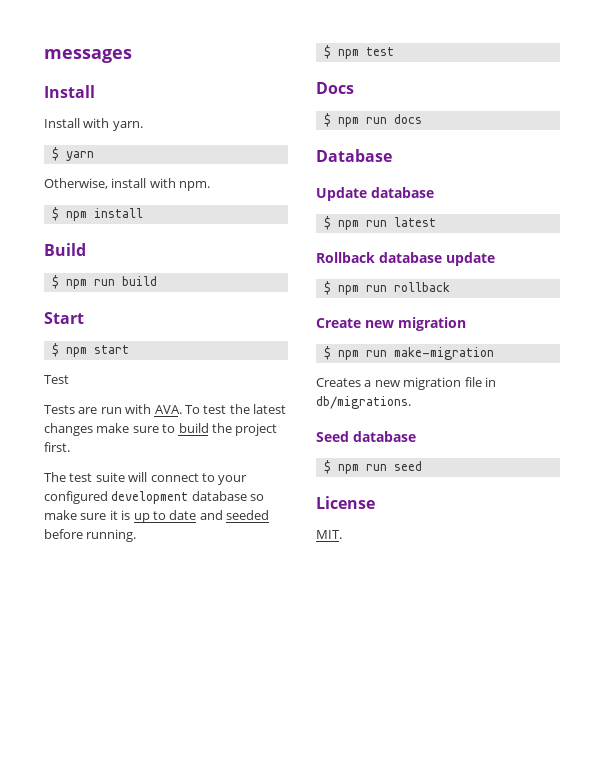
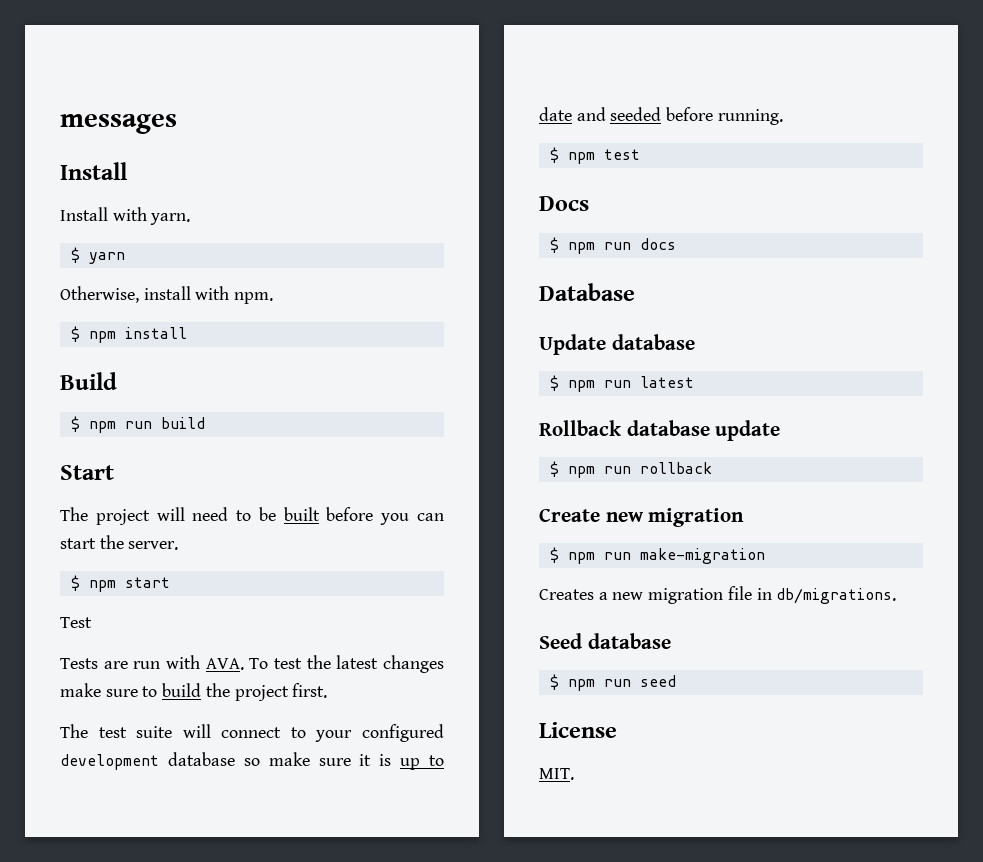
(84, 318) none -> [60,507,444,525] [60,535,179,550] // The project will need to be built before you can start the server.

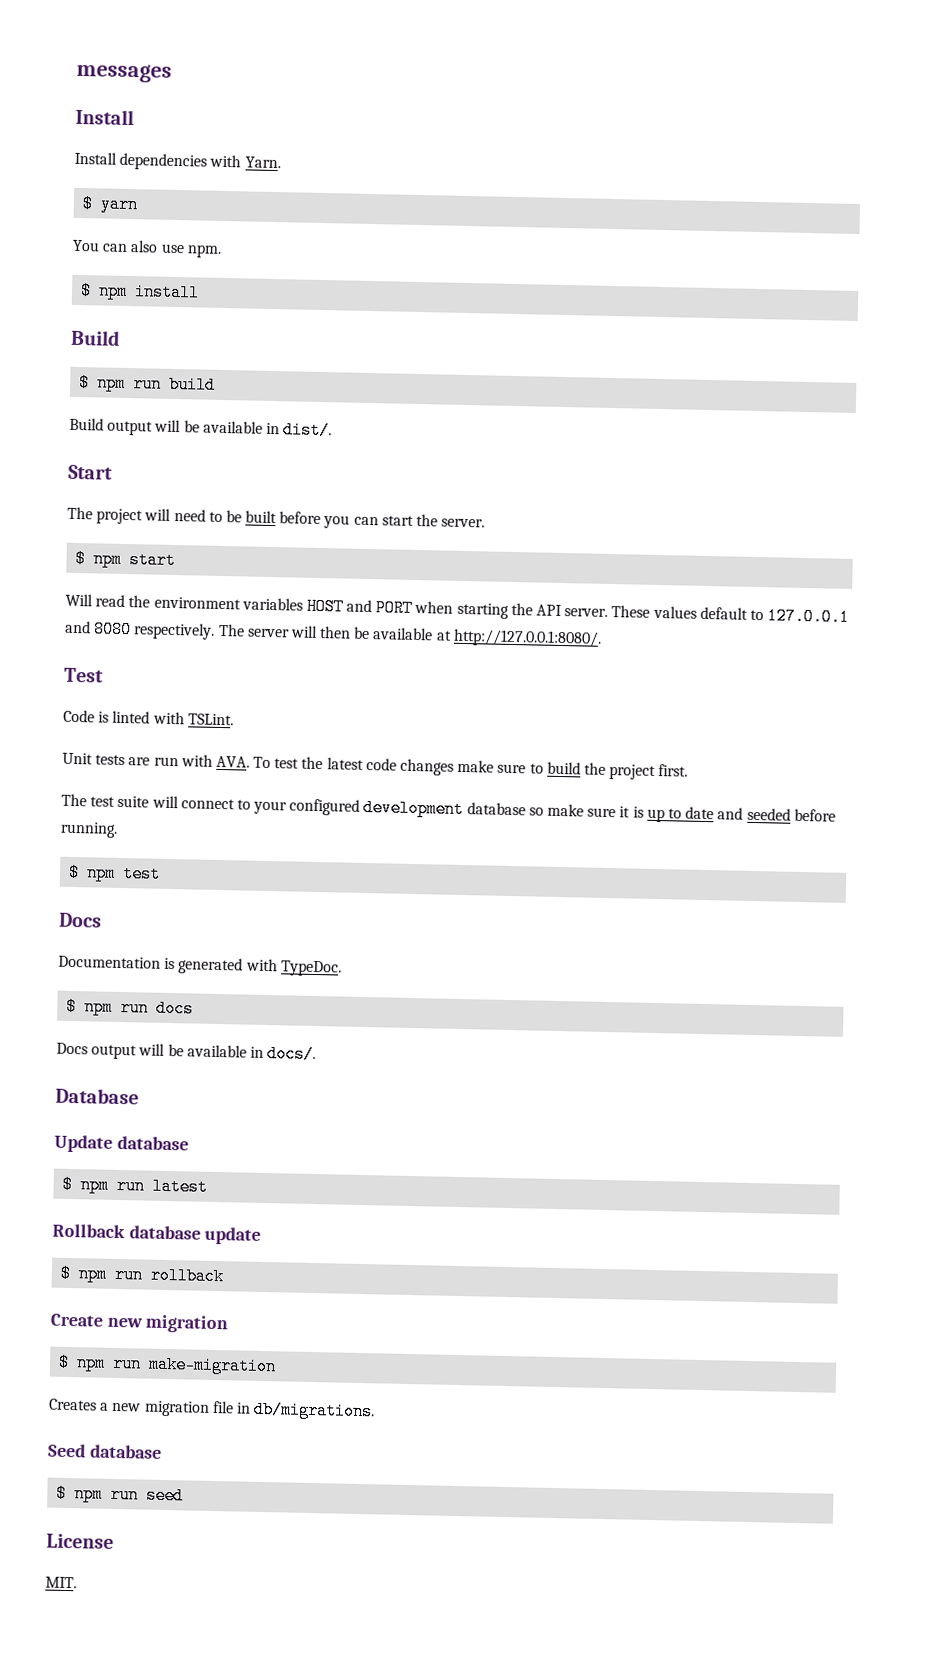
[112,207,191,225] with yarn. -> [119,152,281,171] dependencies with Yarn.
[60,286,230,303] Otherwise, install with -> [72,239,185,254] You can also use
(205, 423) none -> [69,417,333,440] // Build output will be available in dist/.
[60,617,92,628] [60,658,98,669] Test // Tests -> [65,593,851,626] [65,620,602,648] [64,667,104,683] [63,709,234,726] [62,752,126,766] Will read the environment variables HOST and PORT when starting the API server. These values default to 127.0.0.1 and 8080 respectively. The server will then be available at http://127.0.0.1:8080/. // Test // Code is linted with TSLint. // Unit tests
(379, 662) none -> [365,757,397,771] code
(589, 203) none -> [58,955,342,977] // Documentation is generated with TypeDoc.
(676, 244) none -> [56,1042,317,1064] // Docs output will be available in docs/.

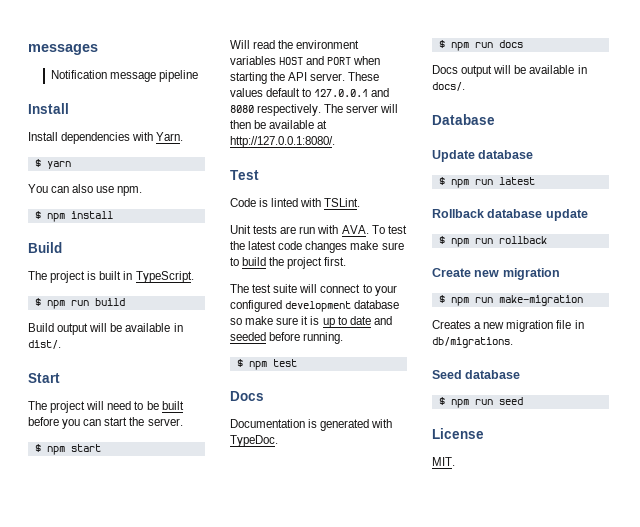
(172, 72) none -> [50,70,199,82] // Notification message pipeline
(120, 337) none -> [28,271,194,283] // The project is built in TypeScript.

